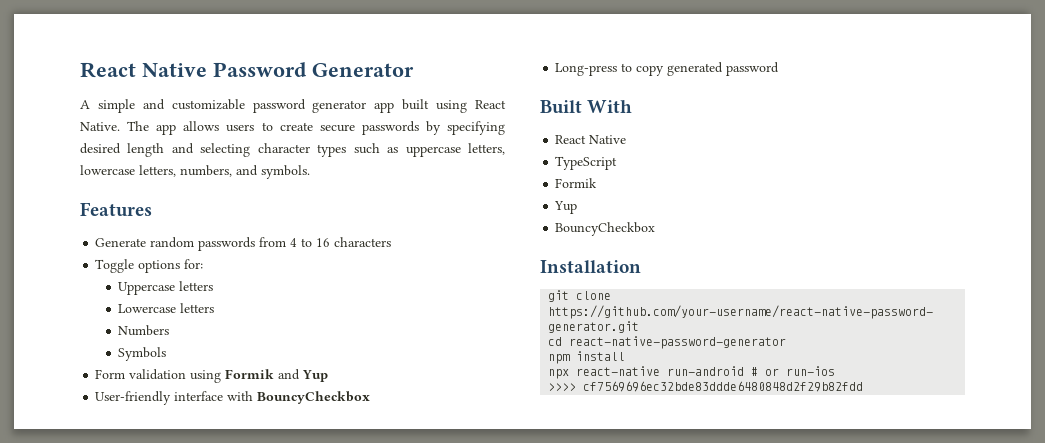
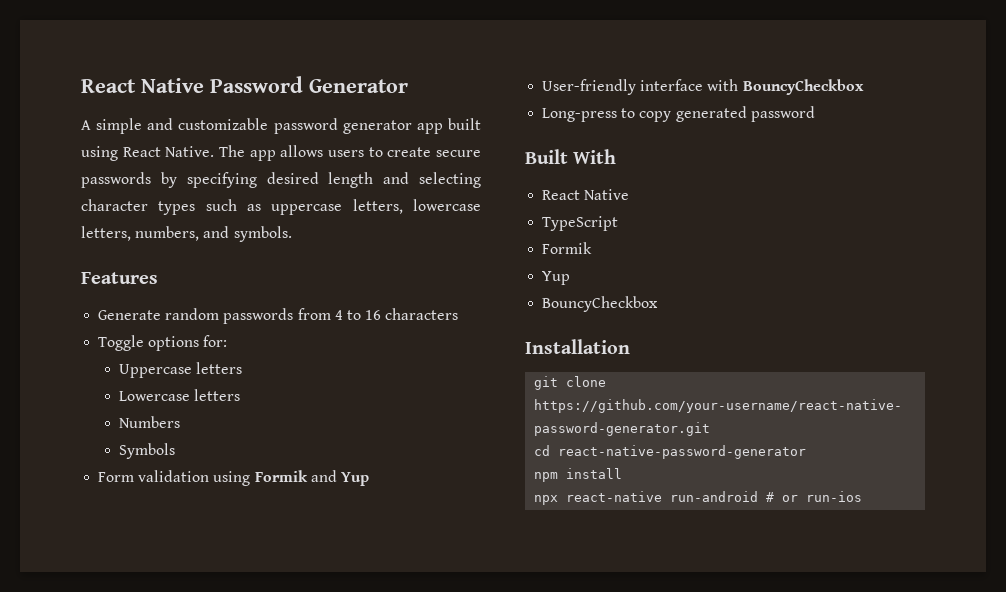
[548,381,864,392] // >>>> cf7569696ec32bde83ddde6480848d2f29b82fdd -> (863, 496) none

